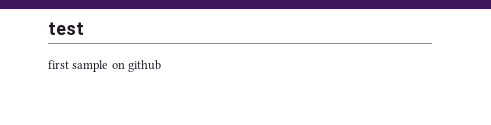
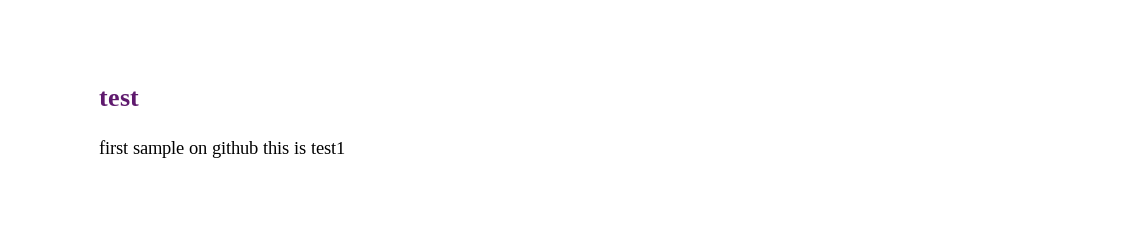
(162, 66) none -> [263,141,345,154] this is test1

